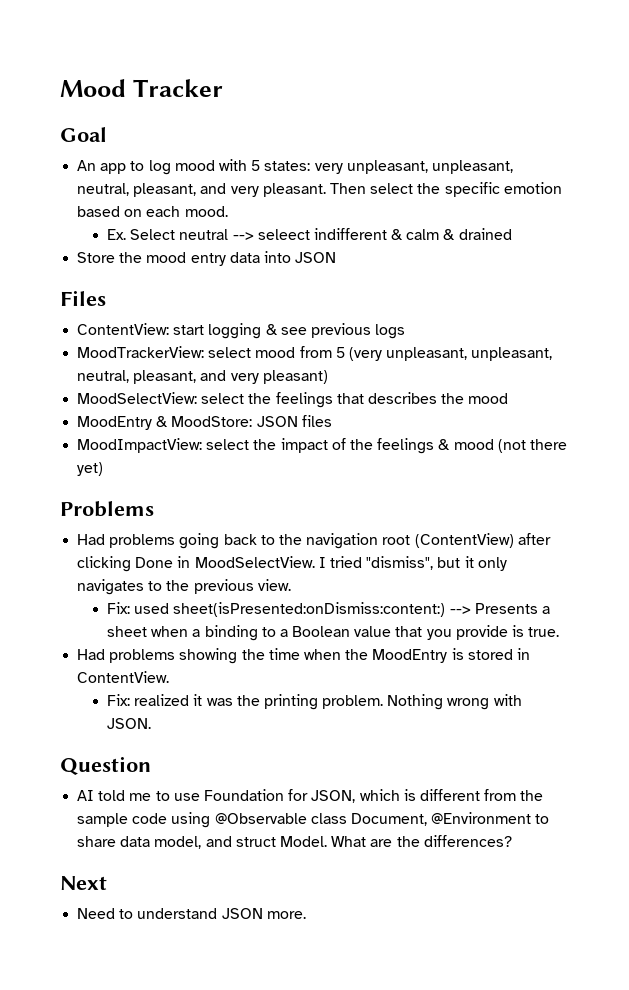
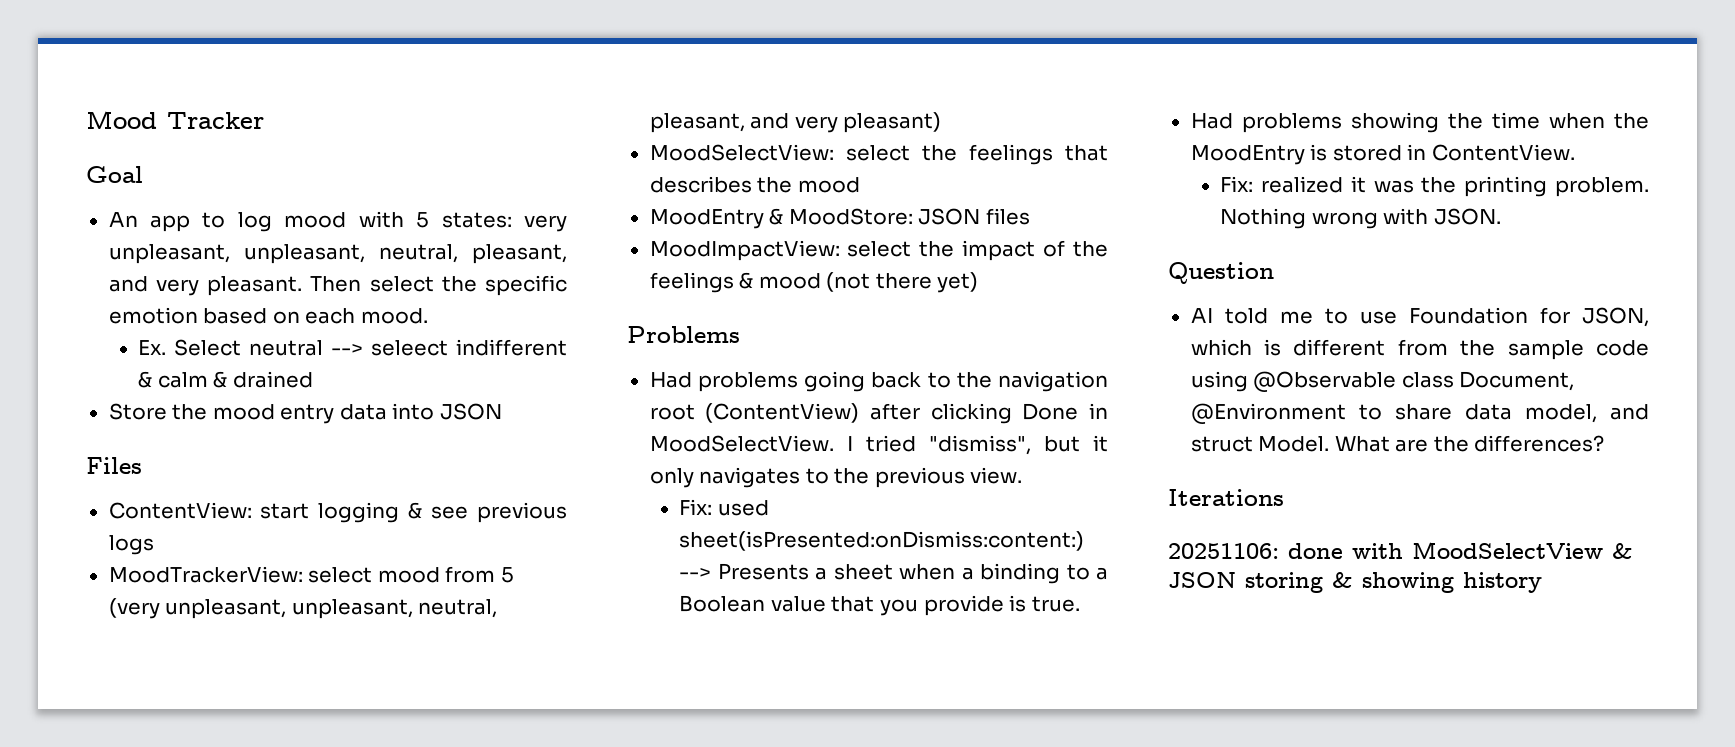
[60,876,107,890] [77,908,306,919] Next // Need to understand JSON more. -> [1168,489,1284,506] [1168,542,1633,559] [1168,572,1542,593] Iterations // 20251106: done with MoodSelectView & JSON storing & showing history

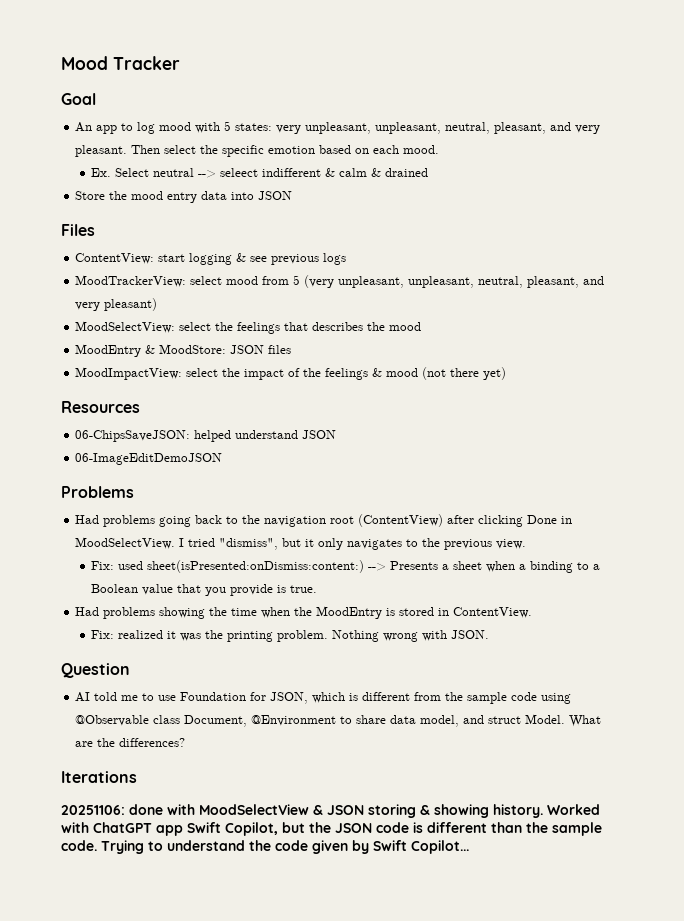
(979, 282) none -> [61,401,140,413] [75,430,337,442] [75,453,223,465] // Resources // 06-ChipsSaveJSON: helped understand JSON // 06-ImageEditDemoJSON
[1463,572,1542,593] history -> [493,804,600,818] [61,822,602,836] [61,840,469,854] history. Worked with ChatGPT app Swift Copilot, but the JSON code is different than the sample code. Trying to understand the code given by Swift Copilot...

